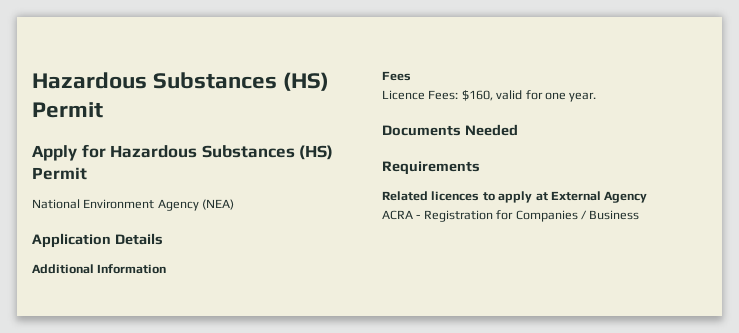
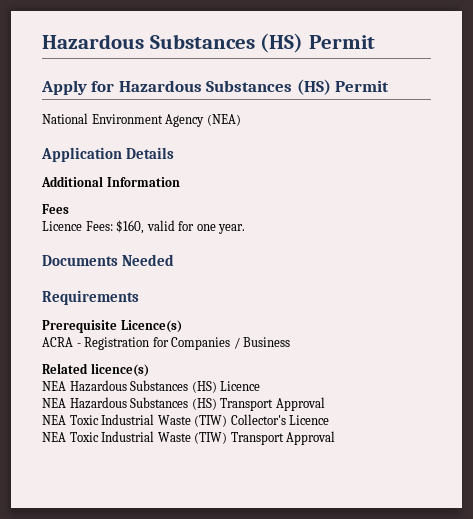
[382,191,648,203] Related licences to apply at External Agency -> [42,320,182,333] Prerequisite Licence(s)
(640, 215) none -> [42,363,149,377] [42,380,261,393] [42,397,325,411] [42,414,330,427] [42,431,336,445] // Related licence(s) // NEA Hazardous Substances (HS) Licence // NEA Hazardous Substances (HS) Transport Approval // NEA Toxic Industrial Waste (TIW) Collector's Licence // NEA Toxic Industrial Waste (TIW) Transport Approval

